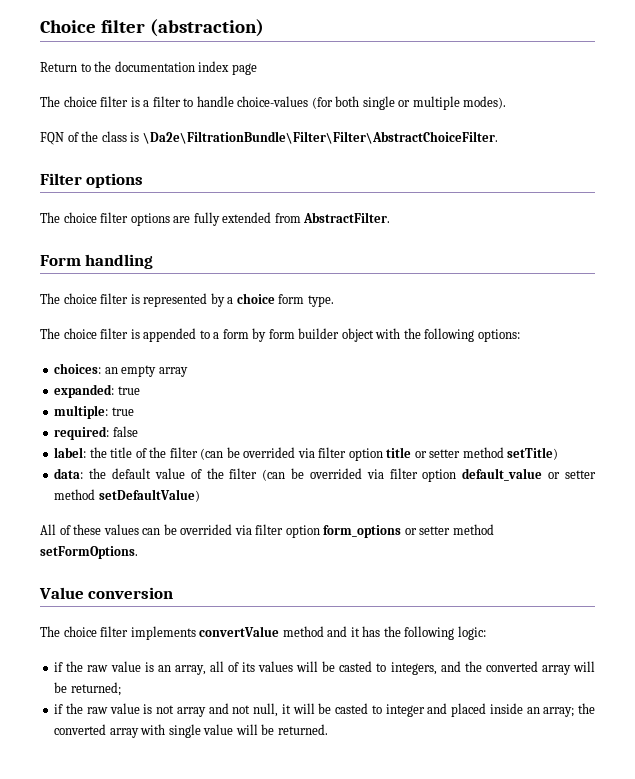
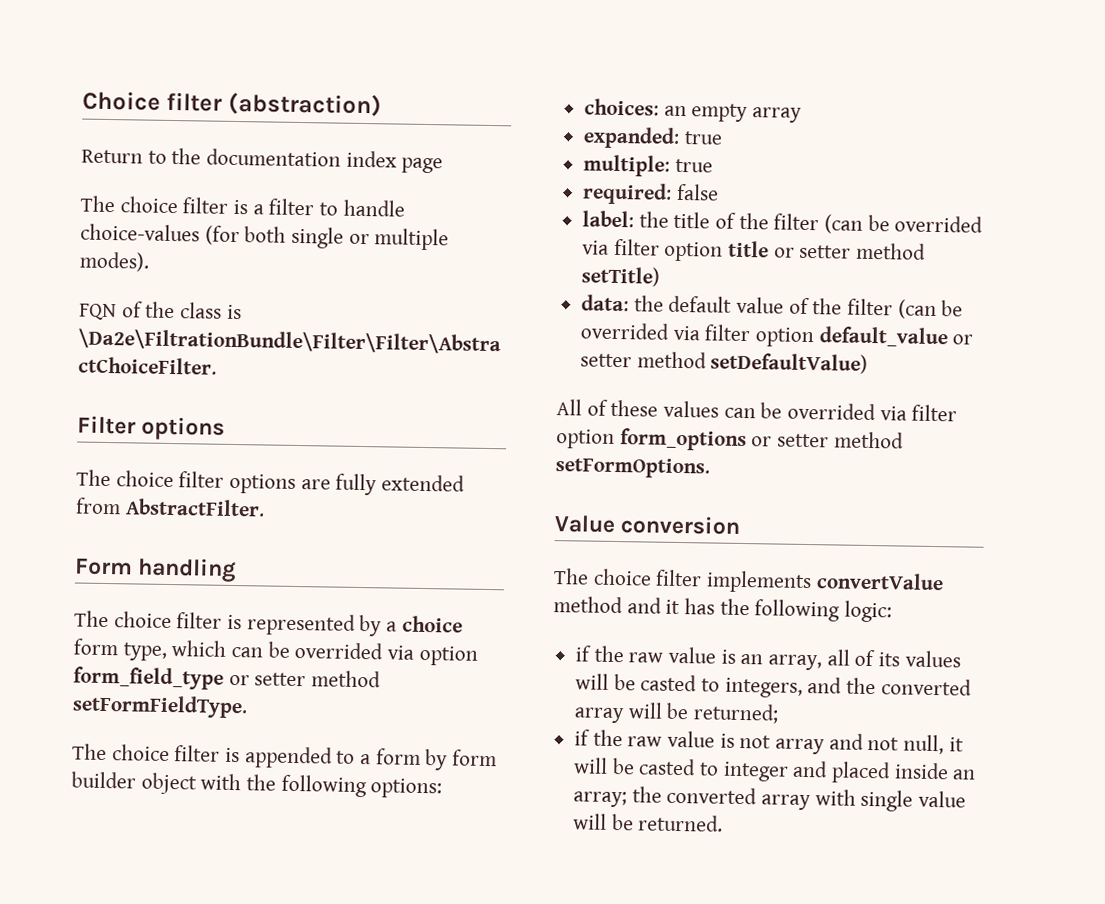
[307,295,334,307] type. -> [122,640,478,666] [73,666,382,690] [72,694,248,719] type, which can be overrided via option form_field_type or setter method setFormFieldType.

